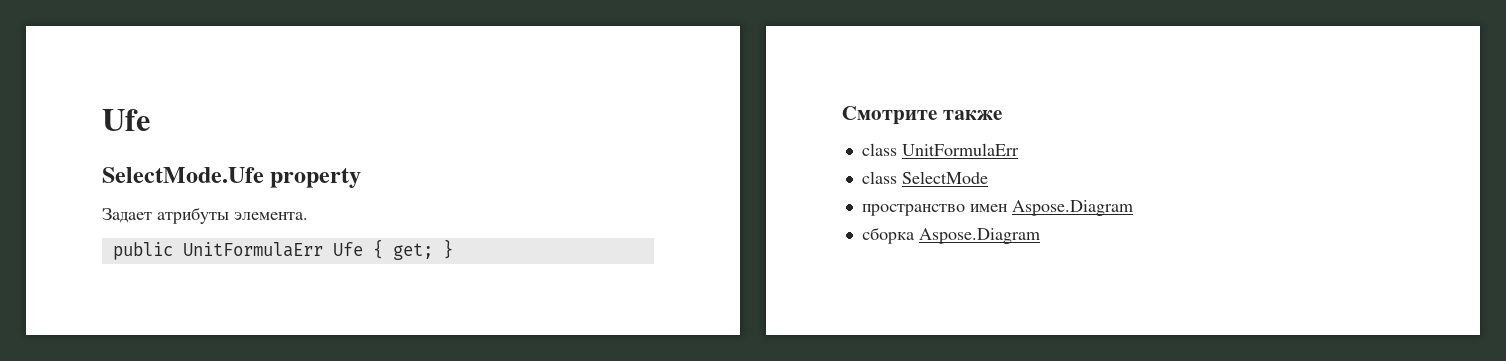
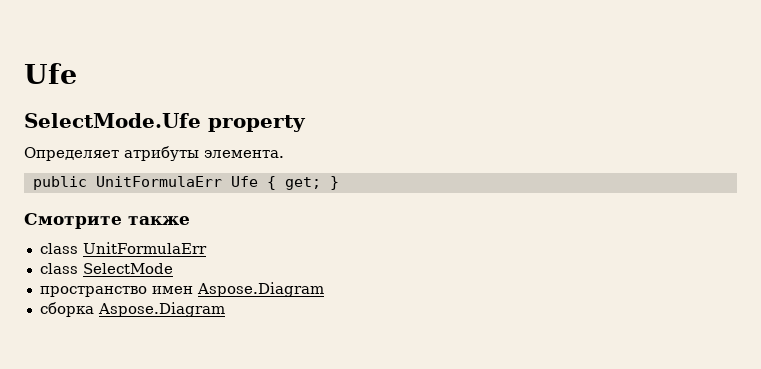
[102,208,152,223] Задает -> [24,147,119,161] Определяет

